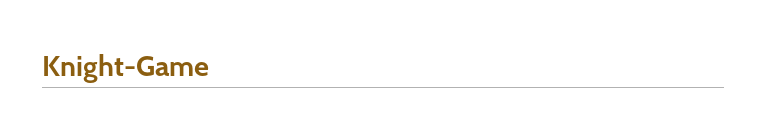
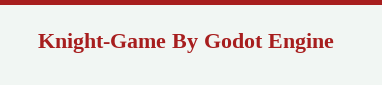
(209, 68) none -> [172,33,334,53] By Godot Engine

